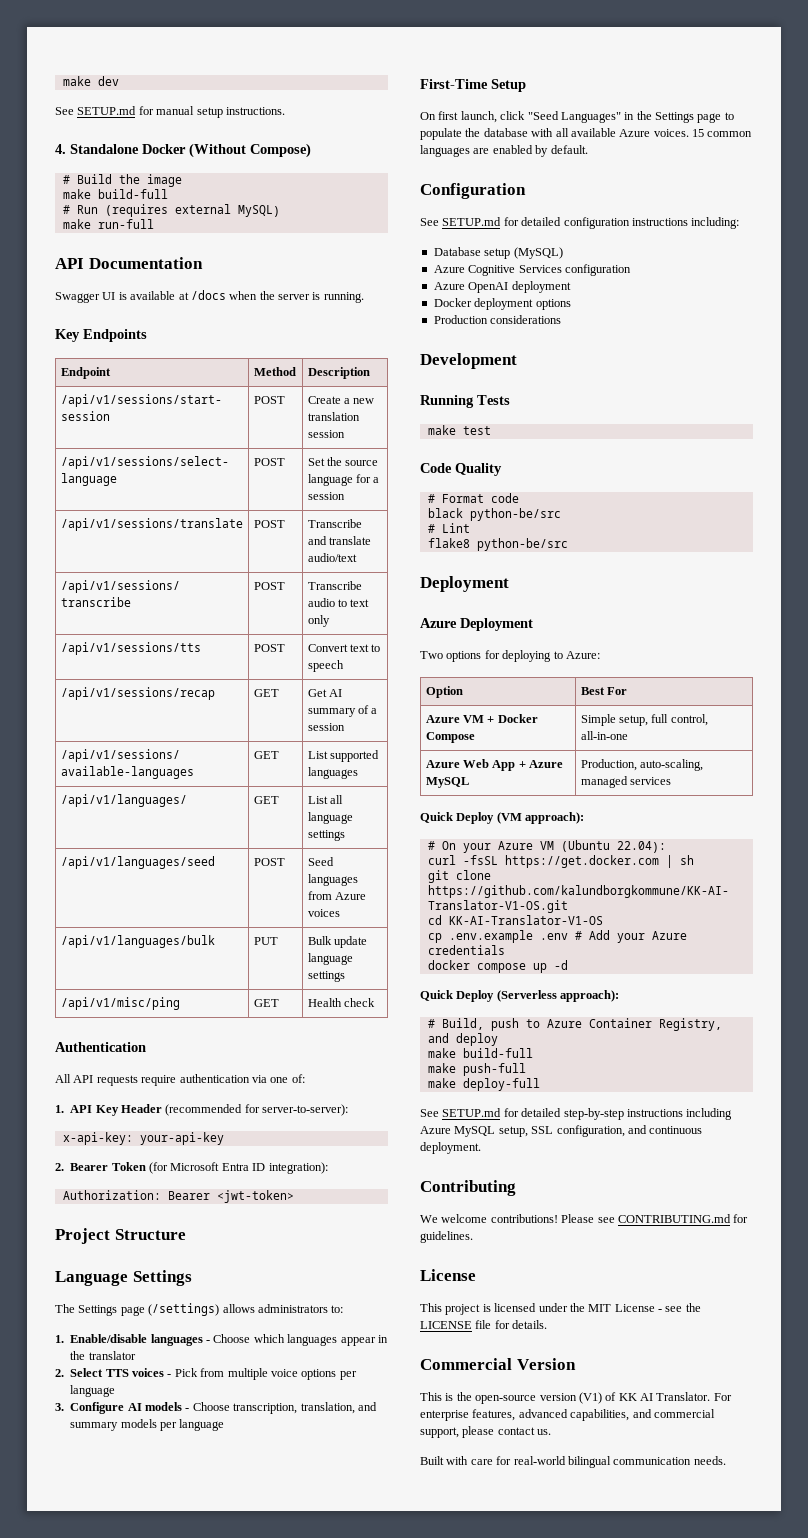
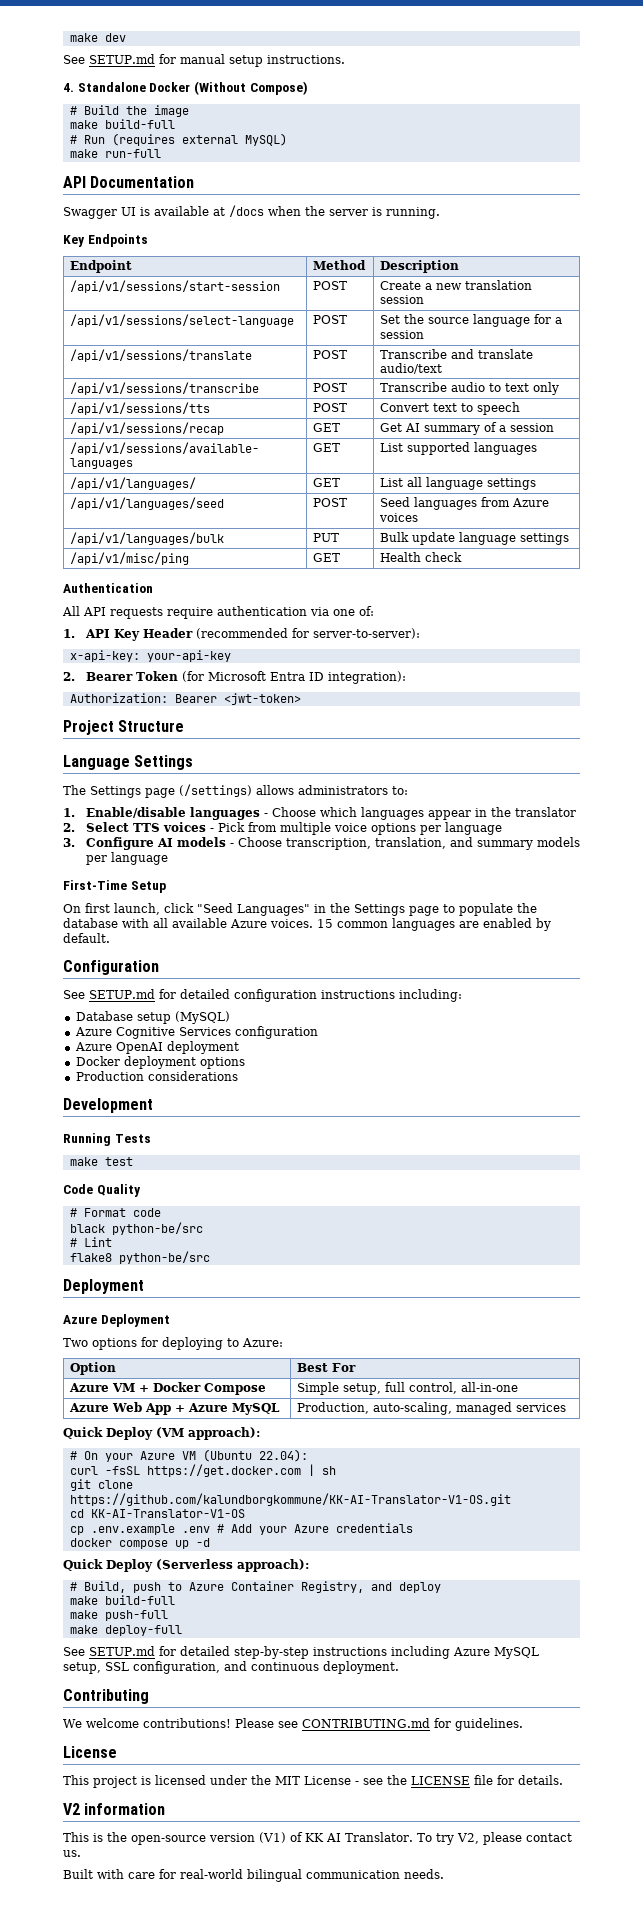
[420,1358,576,1370] Commercial Version -> [63,1803,166,1815] V2 information
[713,1393,732,1401] [420,1409,715,1421] [420,1427,459,1438] For enterprise features, advanced capabilities, and commercial support, -> [416,1833,479,1845] To try V2,

